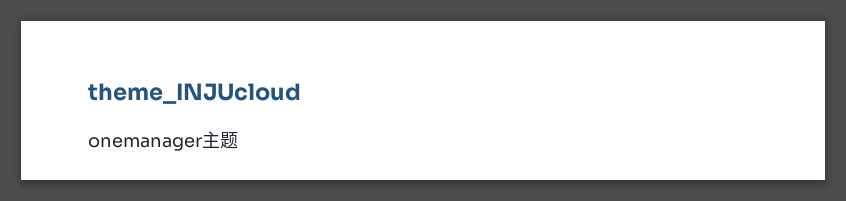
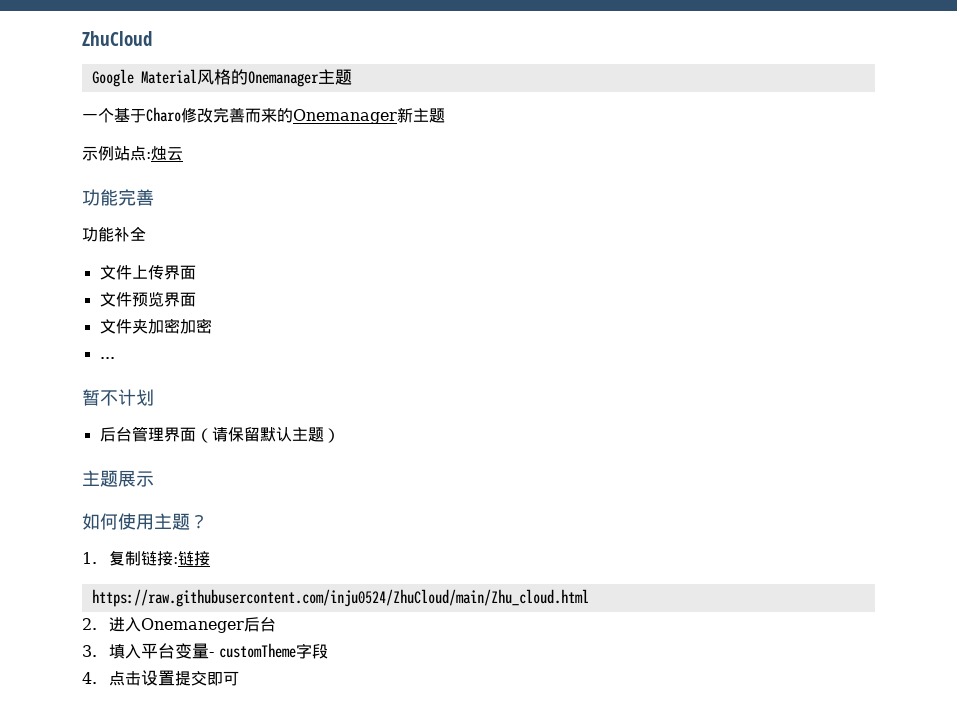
[88,83,301,104] [88,131,238,151] theme_INJUcloud // onemanager主题 -> [82,31,152,46] [91,69,352,87] [82,107,445,124] [82,146,183,161] [82,189,154,206] [82,226,146,242] [99,265,196,280] [99,291,196,307] [99,318,212,334] [99,357,115,359] [82,389,154,406] [99,426,340,443] [82,470,154,487] [82,513,208,530] [82,551,210,566] [91,589,589,607] [82,617,276,633] [82,643,328,659] [82,670,239,686] ZhuCloud // Google Material风格的Onemanager主题 // 一个基于Charo修改完善而来的Onemanager新主题 // 示例站点:烛云 // 功能完善 // 功能补全 // 文件上传界面 // 文件预览界面 // 文件夹加密加密 // ... // 暂不计划 // 后台管理界面（请保留默认主题） // 主题展示 // 如何使用主题？ // 1.复制链接:链接 // https://raw.githubusercontent.com/inju0524/ZhuCloud/main/Zhu_cloud.html // 2.进入Onemaneger后台 // 3.填入平台变量- customTheme字段 // 4.点击设置提交即可

